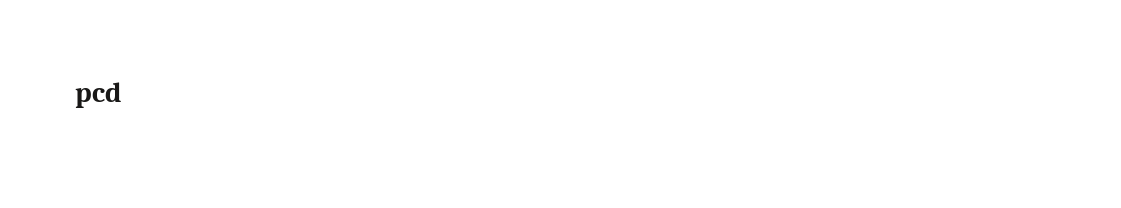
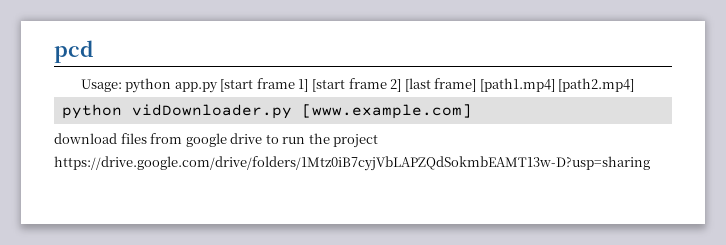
(122, 95) none -> [80,78,635,93] [61,104,472,119] [54,133,379,148] [54,156,650,171] // Usage: python app.py [start frame 1] [start frame 2] [last frame] [path1.mp4] [path2.mp4] // python vidDownloader.py [www.example.com] // download files from google drive to run the project https://drive.google.com/drive/folders/1Mtz0iB7cyjVbLAPZQdSokmbEAMT13w-D?usp=sharing

